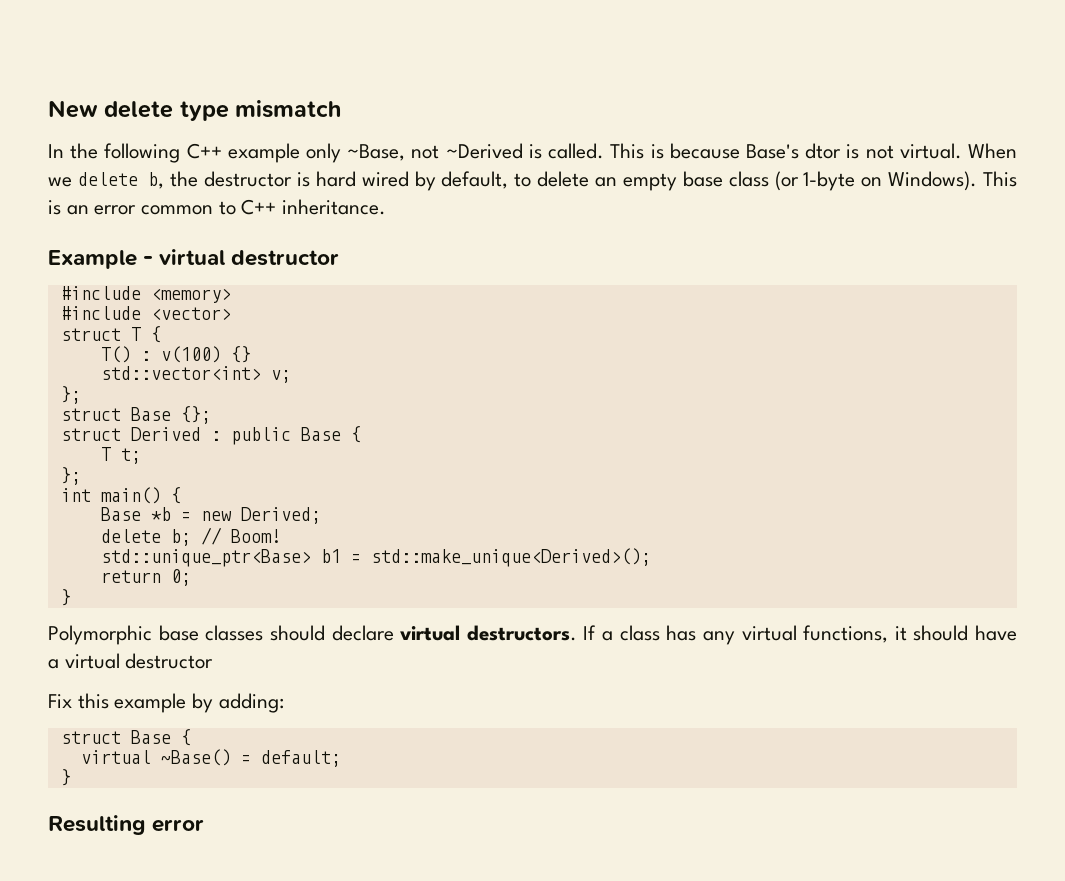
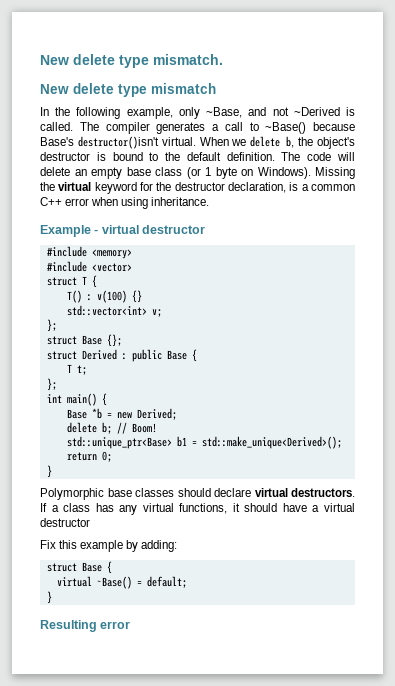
[48,100,229,121] New delete type -> [40,54,223,68] [40,83,147,97] New delete type mismatch. // New delete type
[186,143,300,163] C++ example -> [126,107,173,119] example,
(406, 152) none -> [248,107,267,116] and
[610,143,894,159] This is because Base's dtor is not -> [79,122,355,134] [40,136,159,149] The compiler generates a call to ~Base() because Base's destructor()isn't
(199, 179) none -> [316,137,355,149] object's
[315,171,532,191] hard wired by default, to -> [112,152,355,161] bound to the default definition. The code will
[803,171,1017,191] [48,199,277,215] 1-byte on Windows). This is an error common to C++ -> [205,167,355,179] [40,182,355,194] [40,197,149,209] 1 byte on Windows). Missing the virtual keyword for the destructor declaration, is a common C++ error when using

